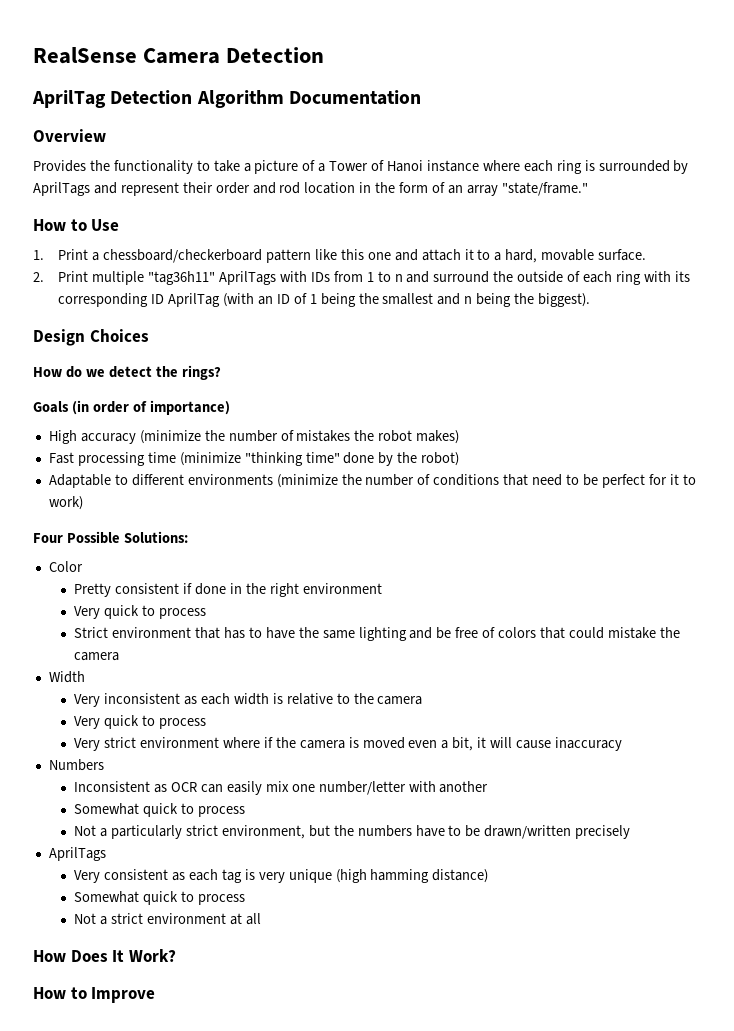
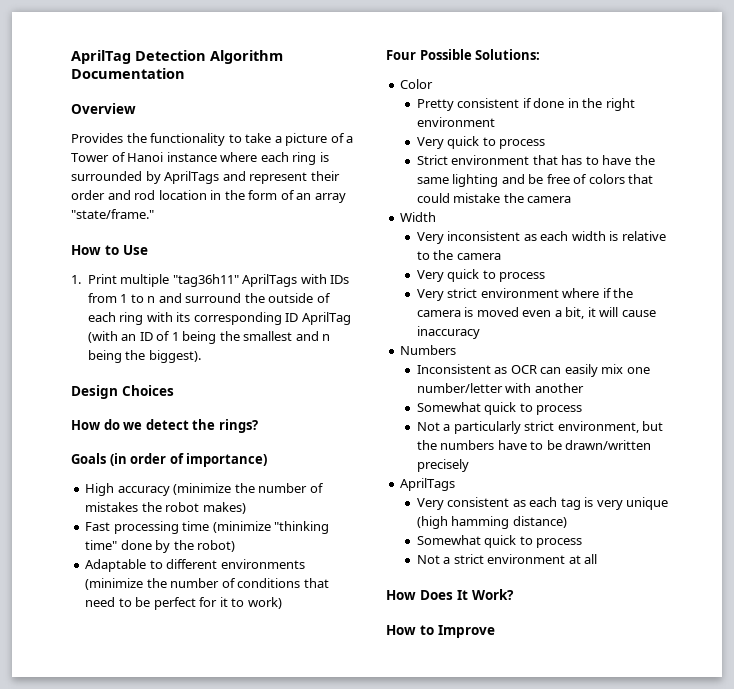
[33,47,325,64] RealSense Camera Detection // -> (71, 57) none
[92,249,647,263] [33,271,89,282] a chessboard/checkerboard pattern like this one and attach it to a hard, movable surface. // 2. Print -> (117, 279) none

